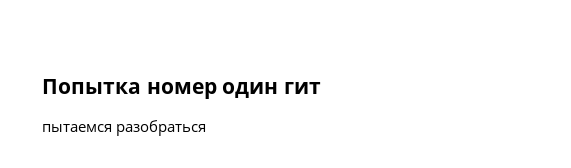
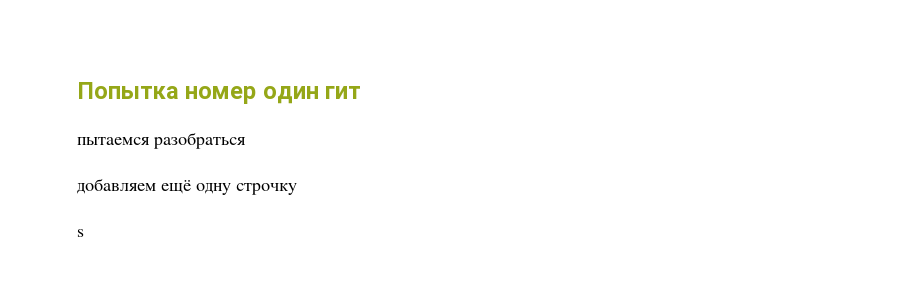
(207, 128) none -> [77,178,297,195] [77,229,84,237] // добавляем ещё одну строчку // s

